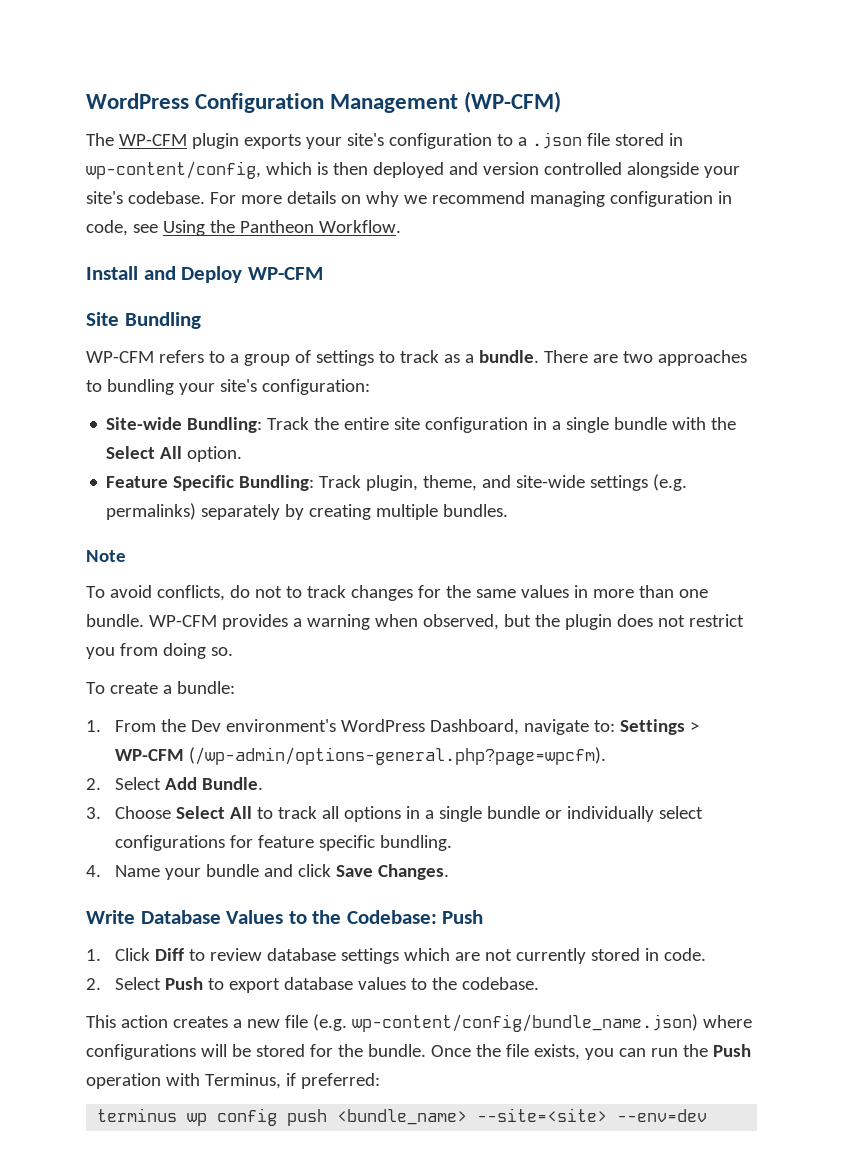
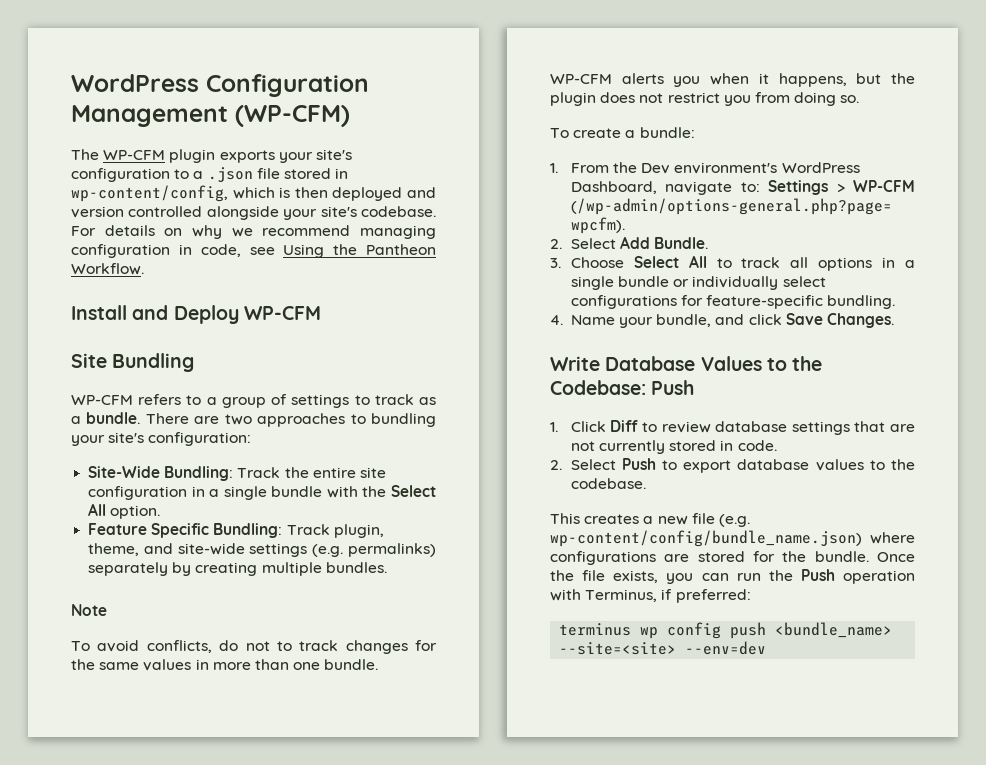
[240,195,282,204] more -> (96, 231) none
[106,417,183,430] Site-wide -> [88,466,161,478] Site-Wide
[221,614,499,630] provides a warning when observed, -> [621,73,847,87] alerts you when it happens,
[258,835,376,851] feature specific -> [706,295,824,309] feature-specific
[206,864,260,877] bundle -> [656,314,712,327] bundle,
[404,948,451,961] which -> [854,421,886,432] that
[120,1015,168,1028] action -> (580, 518) none
[200,1044,251,1057] will be -> [664,554,690,562] are

